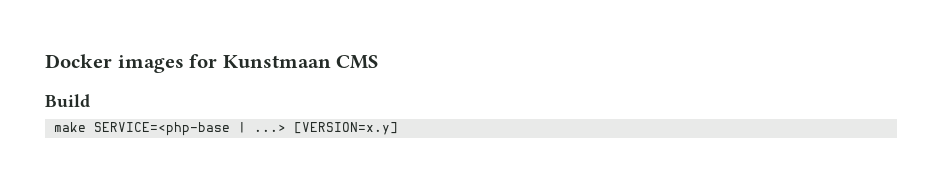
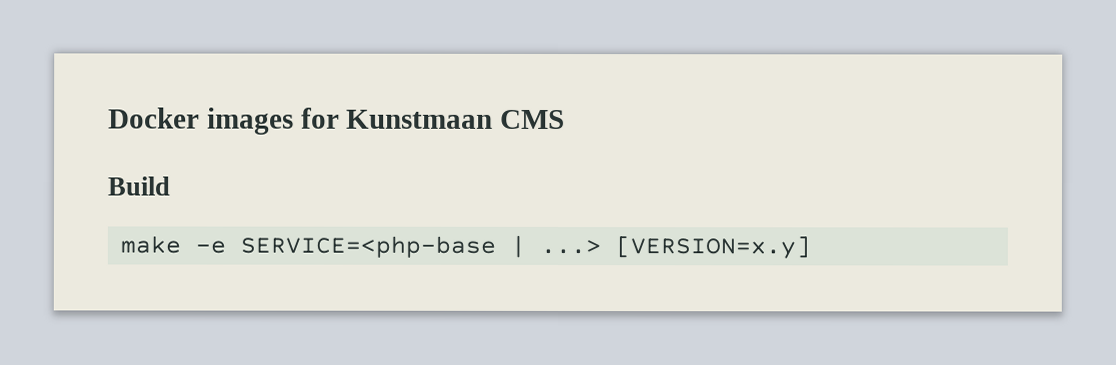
(86, 127) none -> [194,240,226,254] -e

